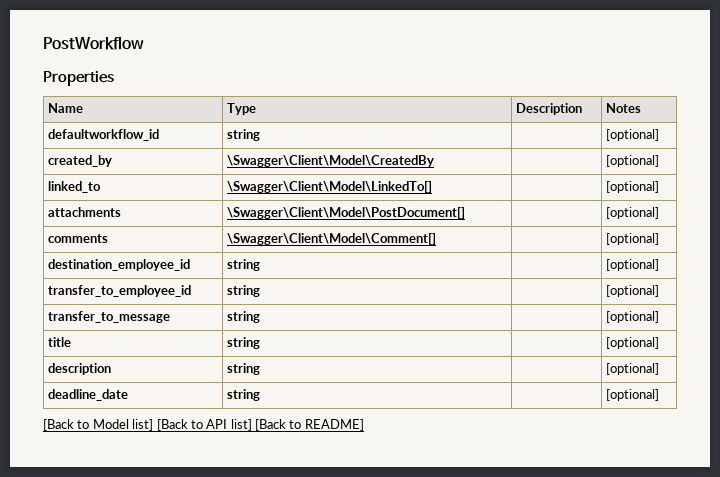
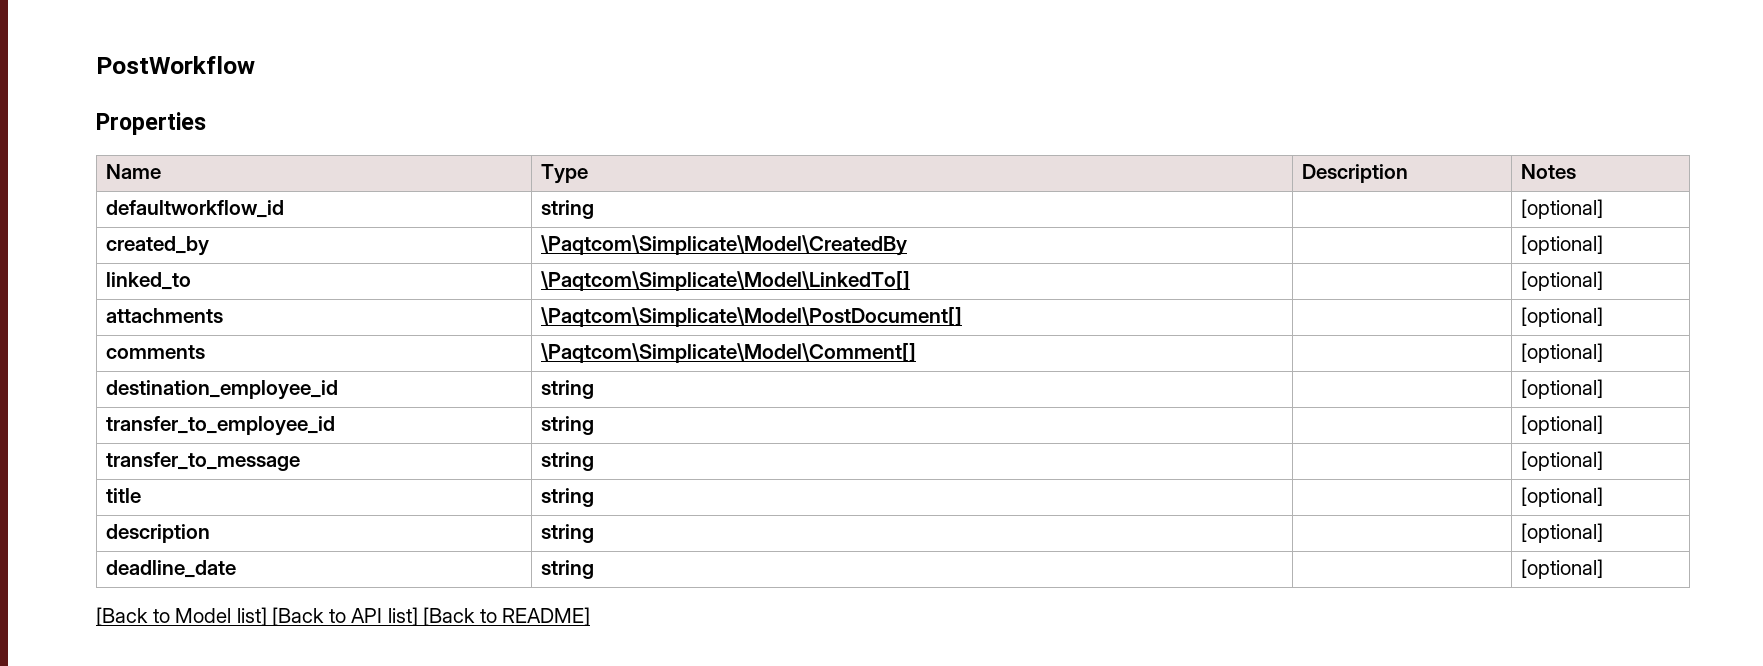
[227,155,435,167] \Swagger\Client\Model\CreatedBy -> [541,235,908,256] \Paqtcom\Simplicate\Model\CreatedBy
[227,181,433,193] \Swagger\Client\Model\LinkedTo[] -> [541,271,911,291] \Paqtcom\Simplicate\Model\LinkedTo[]
[227,207,466,219] \Swagger\Client\Model\PostDocument[] -> [541,307,963,327] \Paqtcom\Simplicate\Model\PostDocument[]
[227,233,437,245] \Swagger\Client\Model\Comment[] -> [541,343,917,363] \Paqtcom\Simplicate\Model\Comment[]

